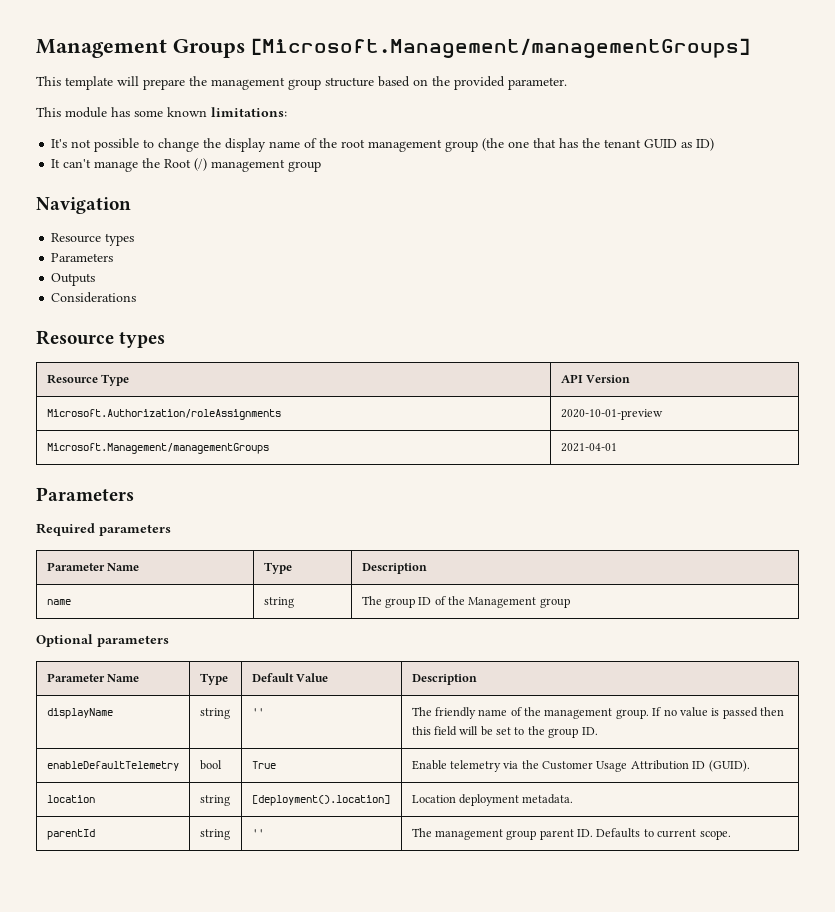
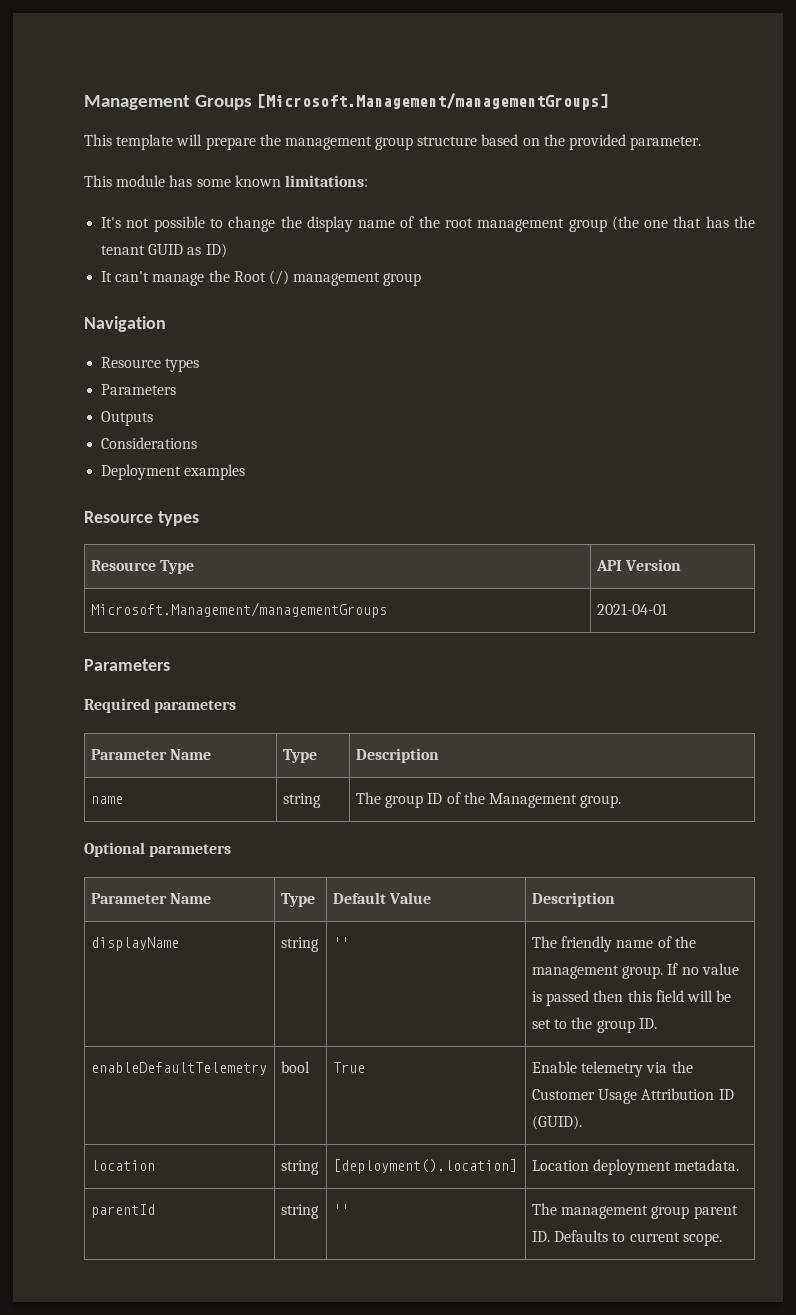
(137, 297) none -> [101,464,246,480] // Deployment examples
[46,409,281,420] [560,409,663,420] // Microsoft.Authorization/roleAssignments | 2020-10-01-preview -> (682, 565) none
[539,598,570,608] group -> [580,795,622,808] group.

